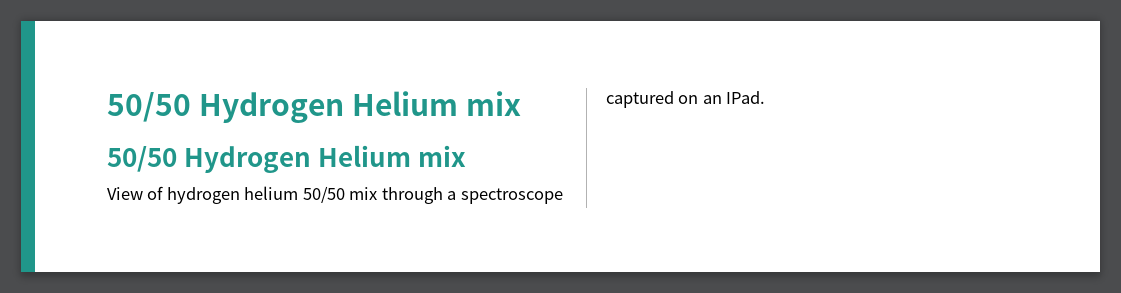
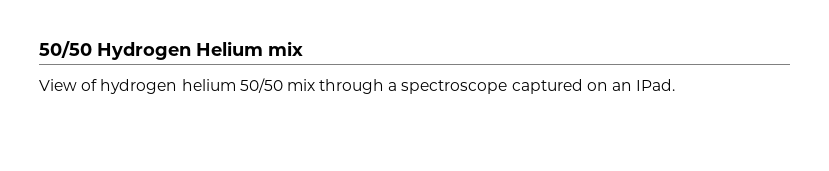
[107,91,522,123] [107,145,467,173] 50/50 Hydrogen Helium mix // 50/50 Hydrogen Helium mix -> [39,41,303,60] 50/50 Hydrogen Helium mix

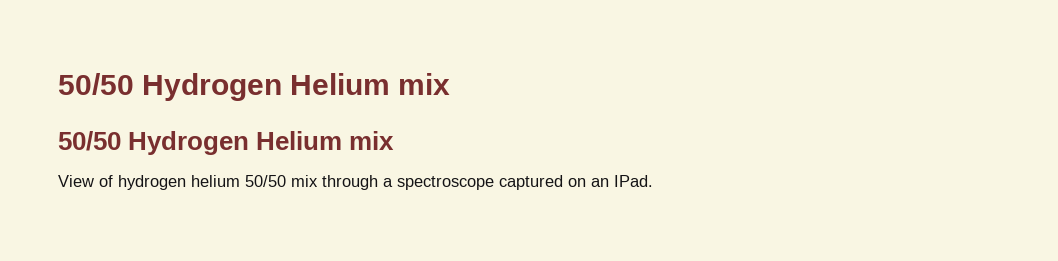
[39,41,303,60] 50/50 Hydrogen Helium mix -> [58,73,451,101] [58,131,395,155] 50/50 Hydrogen Helium mix // 50/50 Hydrogen Helium mix

